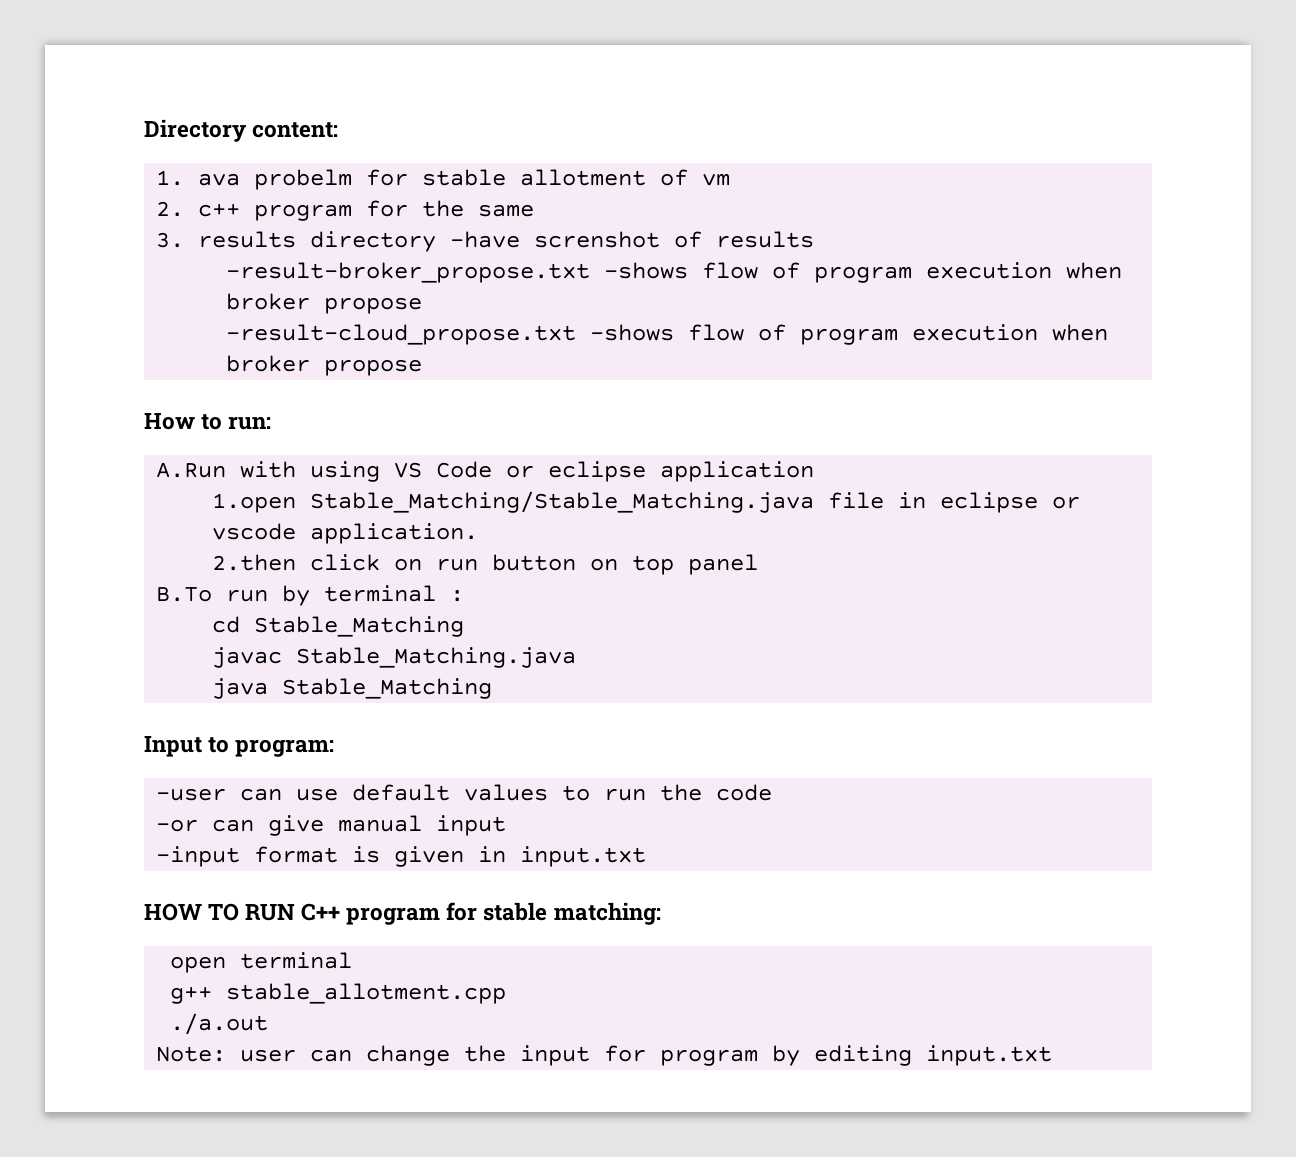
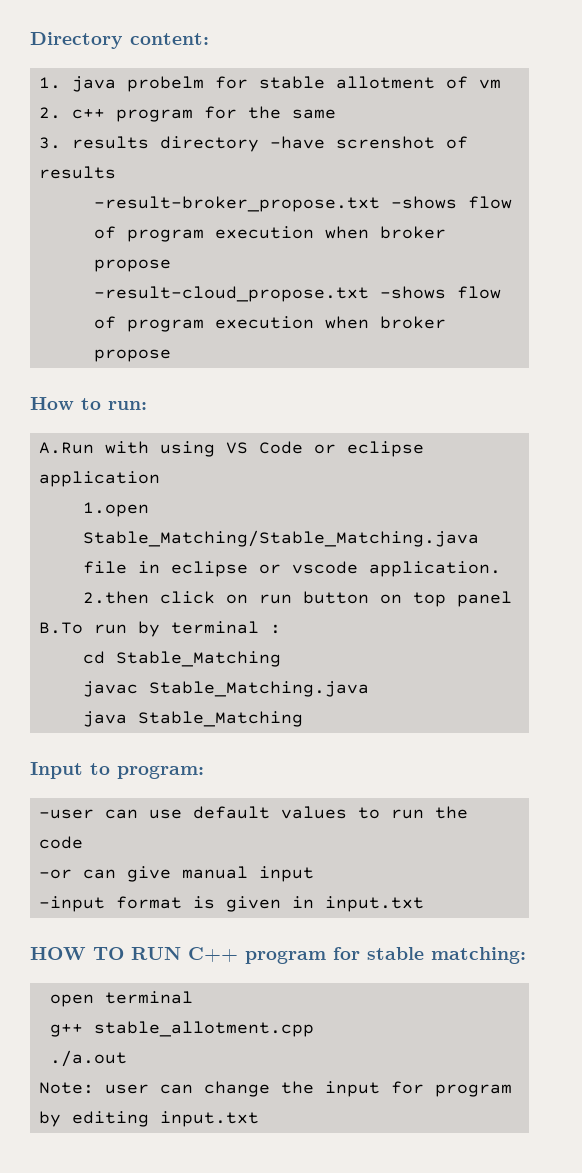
[197,173,240,186] ava -> [72,76,117,92] java

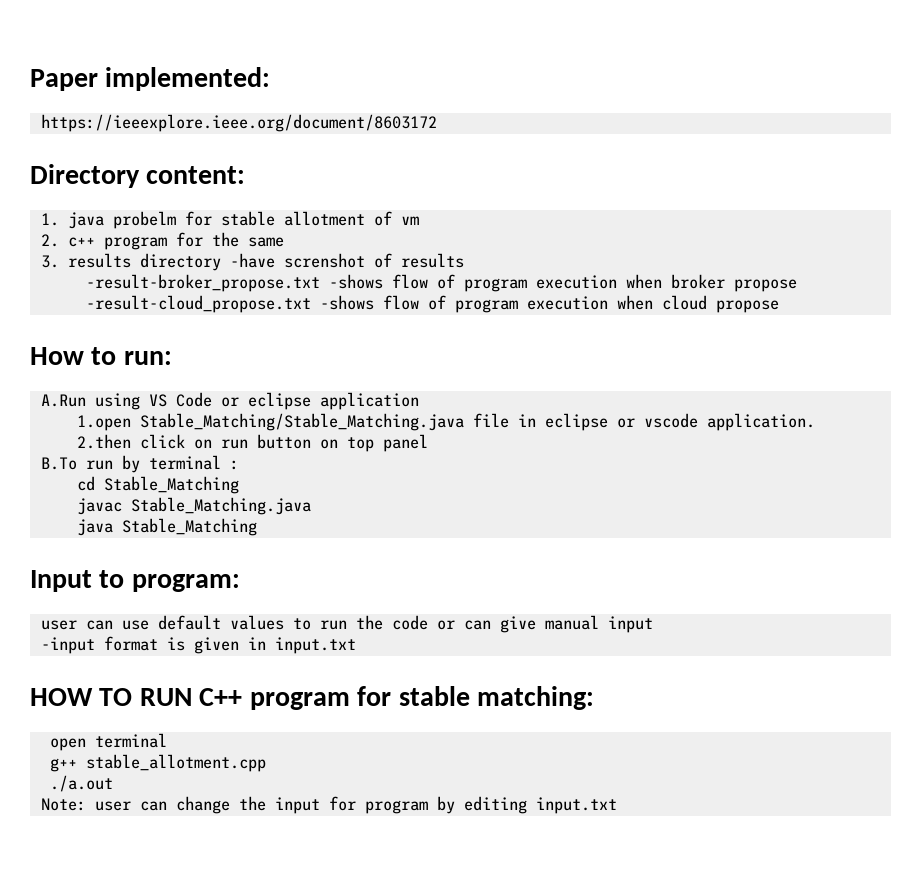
(30, 40) none -> [30,67,271,91] [40,114,437,132] Paper implemented: // https://ieeexplore.ieee.org/document/8603172 //
[380,316,447,329] broker -> [661,295,707,310] cloud
[105,441,150,454] with -> (86, 400) none
[39,809,95,819] -user -> [40,620,77,630] user
[39,869,73,879] // -or -> [436,620,455,630] or

